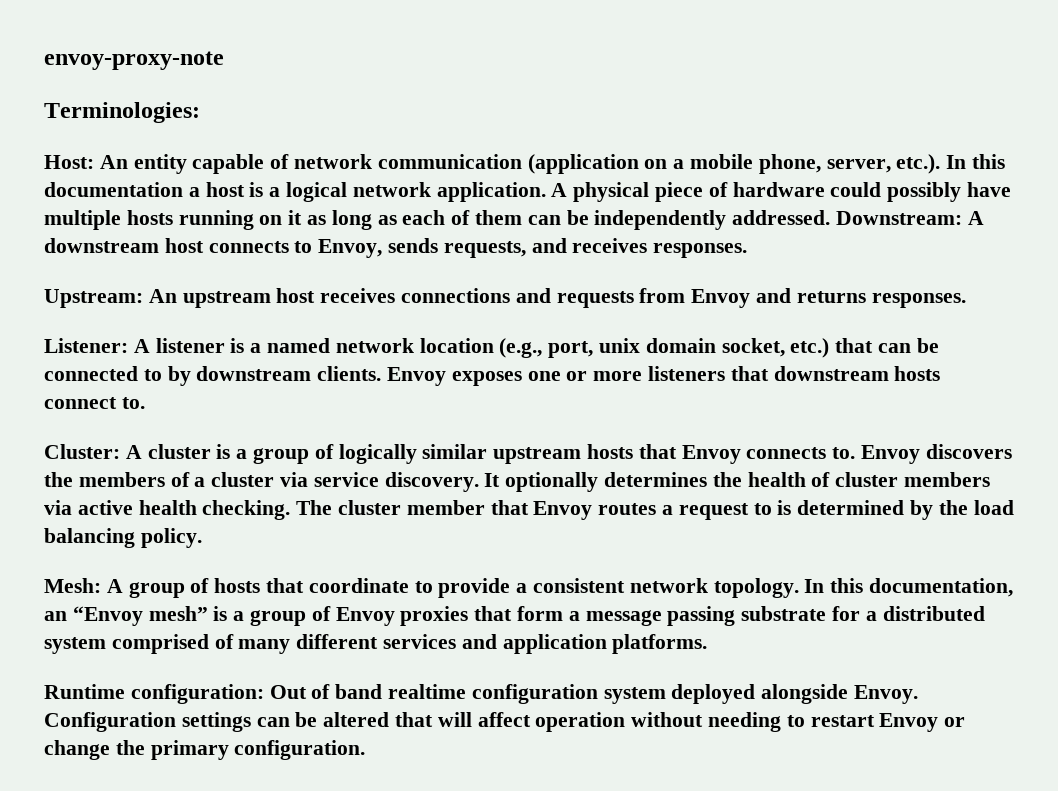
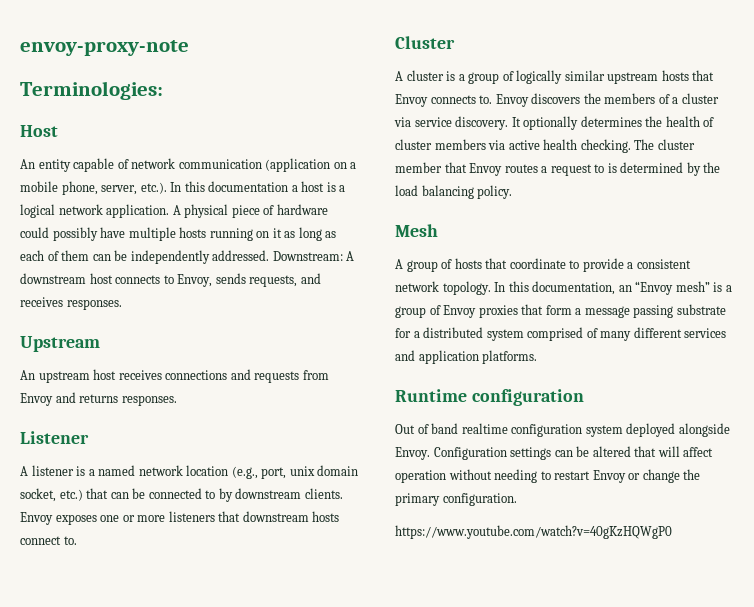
[44,155,94,169] Host: -> [20,125,58,137] Host //
[44,289,143,308] Upstream: -> [20,336,100,352] Upstream //
[44,338,128,353] Listener: -> [20,431,89,444] Listener //
[44,444,120,459] Cluster: -> [395,36,455,49] Cluster //
[44,578,101,593] Mesh: -> [395,224,438,237] Mesh //
[130,684,264,704] configuration: -> [471,389,584,406] configuration //
(366, 750) none -> [395,525,672,539] // https://www.youtube.com/watch?v=40gKzHQWgP0

